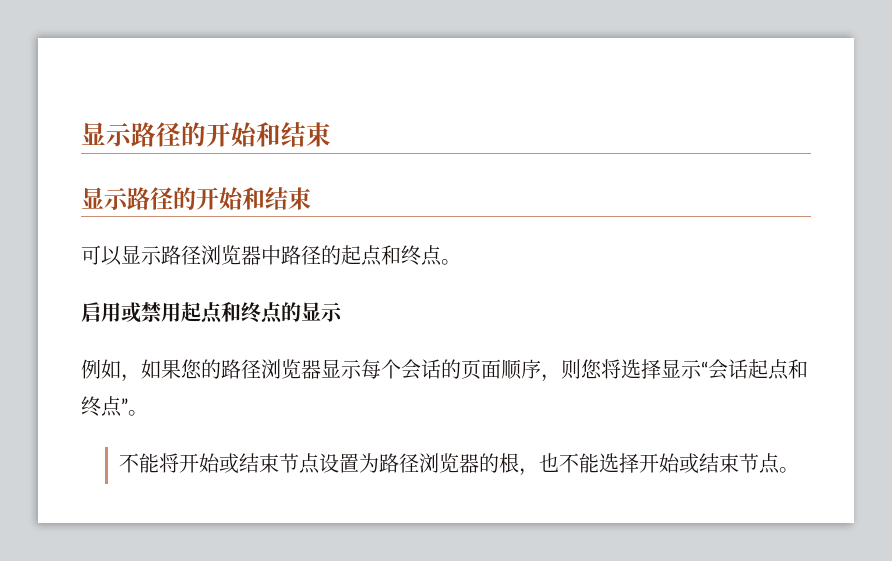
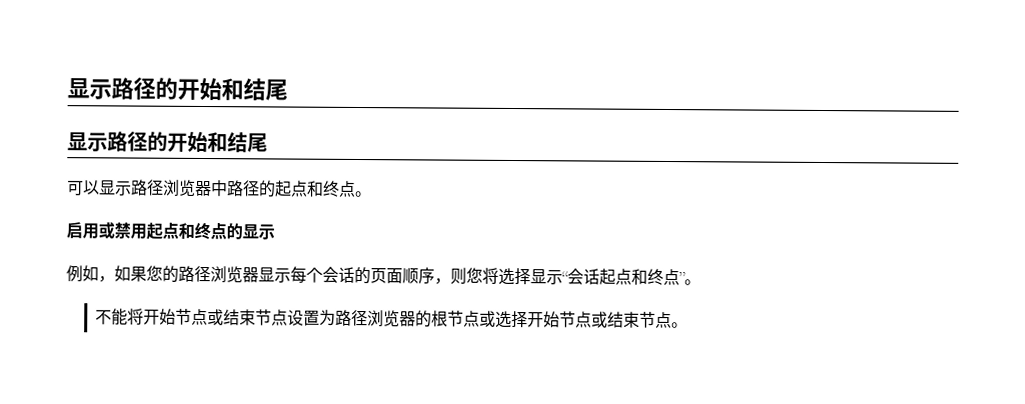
[81,122,331,147] [81,187,311,210] 显示路径的开始和结束 // 显示路径的开始和结束 -> [67,77,288,101] [67,131,268,153] 显示路径的开始和结尾 // 显示路径的开始和结尾
(220, 463) none -> [175,308,209,326] 节点
[518,453,599,476] ，也不能 -> [447,310,497,327] 节点或
(680, 463) none -> [559,311,593,328] 节点

